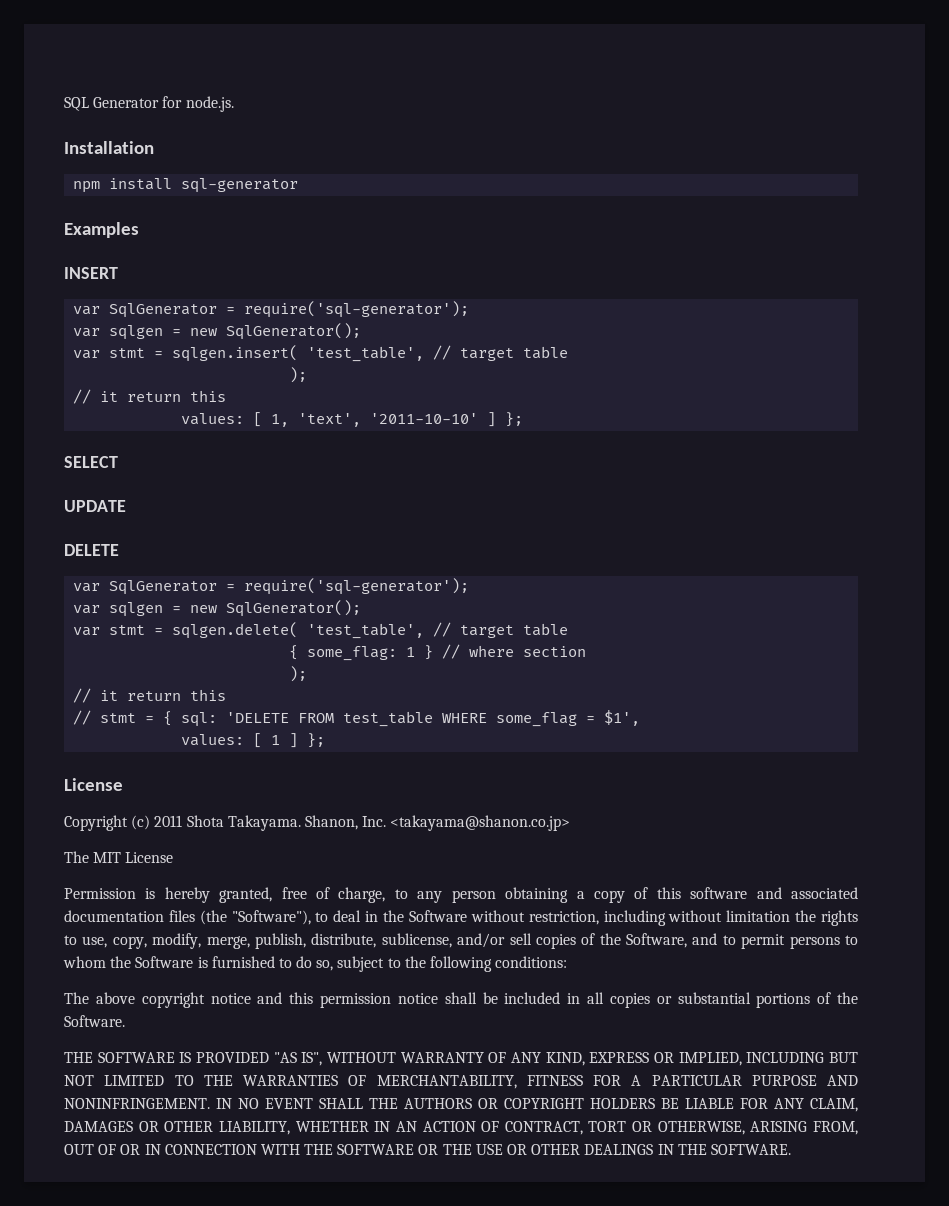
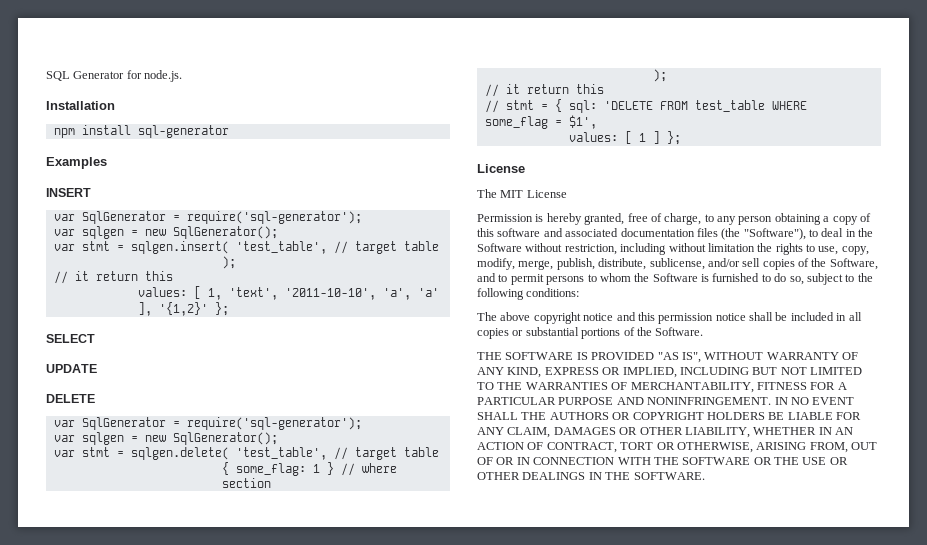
[370,412,497,427] '2011-10-10' ] -> [284,288,439,300] [137,302,208,316] '2011-10-10', 'a', 'a' ], '{1,2}'
[64,815,571,831] // Copyright (c) 2011 Shota Takayama. Shanon, Inc. <takayama@shanon.co.jp> -> (525, 168) none

